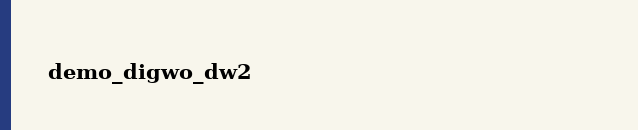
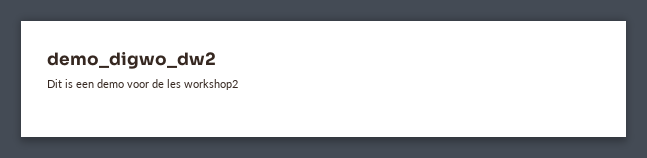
(252, 73) none -> [47,79,238,90] // Dit is een demo voor de les workshop2

